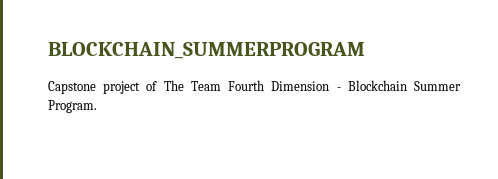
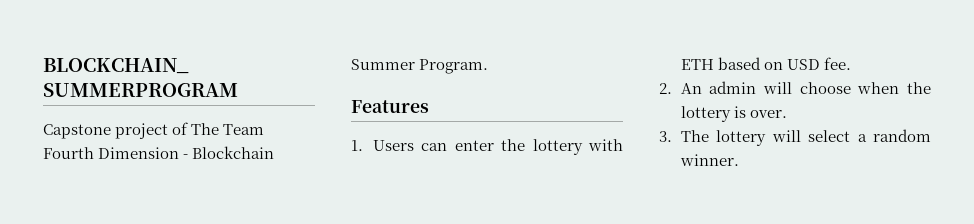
(97, 106) none -> [351,100,429,113] [351,139,623,155] [680,57,851,70] [659,81,931,94] [680,106,787,122] [659,129,931,146] [679,154,739,166] // Features // 1. Users can enter the lottery with ETH based on USD fee. // 2. An admin will choose when the lottery is over. // 3. The lottery will select a random winner.

